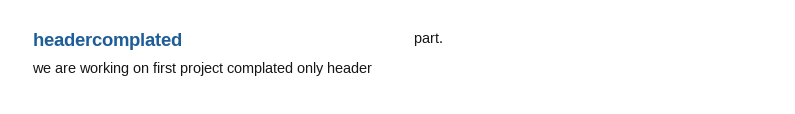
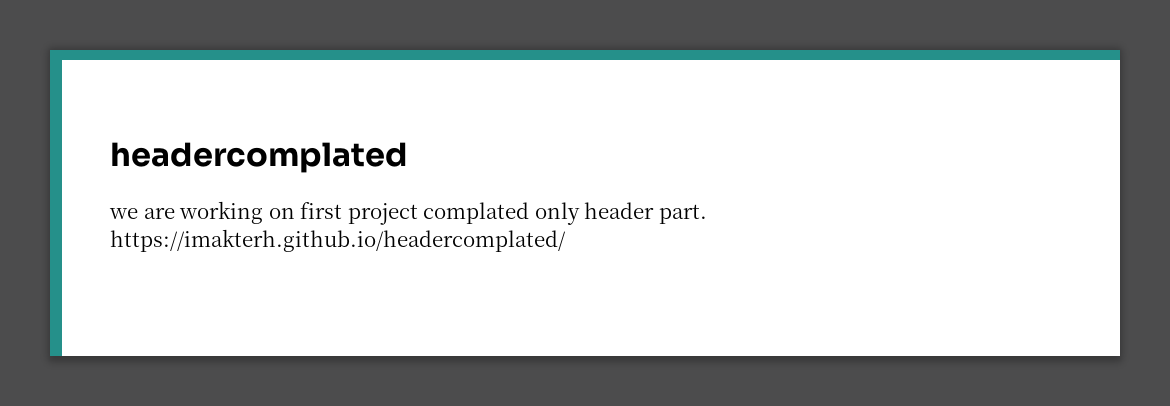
(443, 39) none -> [110,229,566,252] https://imakterh.github.io/headercomplated/

